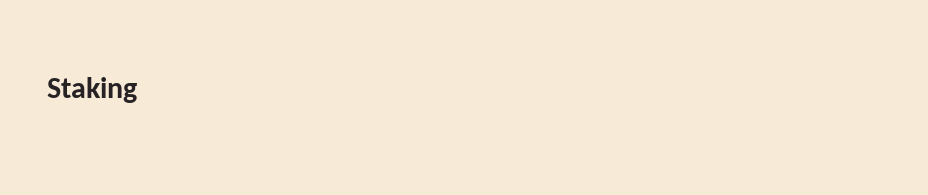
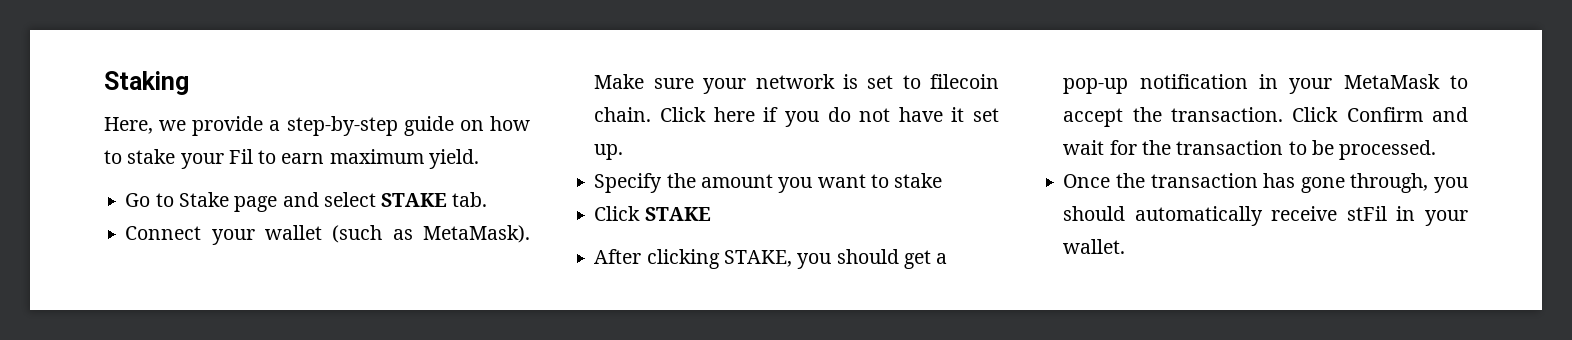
(137, 90) none -> [104,116,530,136] [104,149,479,169] [125,192,488,212] [125,225,530,245] [594,74,999,94] [594,107,999,127] [594,144,624,160] [594,173,943,193] [594,206,711,221] [594,249,948,269] [1063,74,1468,94] [1063,107,1468,127] [1063,140,1437,160] [1063,173,1468,193] [1063,206,1468,226] [1063,239,1126,254] // Here, we provide a step-by-step guide on how to stake your Fil to earn maximum yield. // Go to Stake page and select STAKE tab. // Connect your wallet (such as MetaMask). Make sure your network is set to filecoin chain. Click here if you do not have it set up. // Specify the amount you want to stake // Click STAKE // After clicking STAKE, you should get a pop-up notification in your MetaMask to accept the transaction. Click Confirm and wait for the transaction to be processed. // Once the transaction has gone through, you should automatically receive stFil in your wallet.

